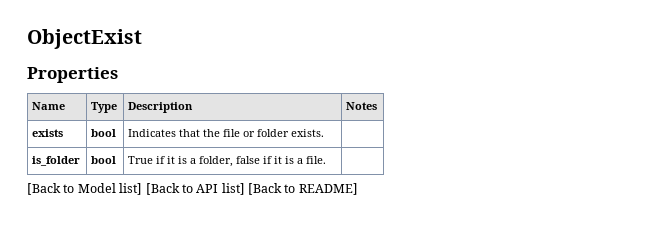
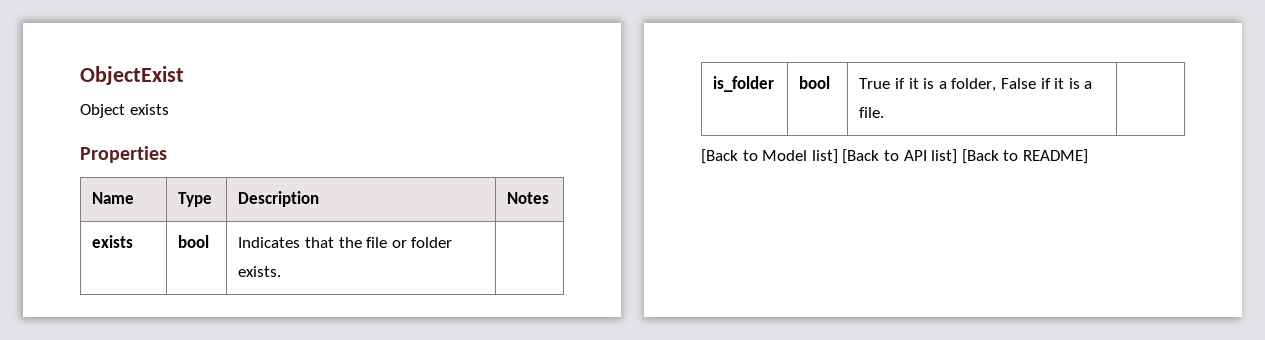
(142, 39) none -> [80,104,169,118] // Object exists
[236,156,261,164] false -> [1000,78,1036,89] False

